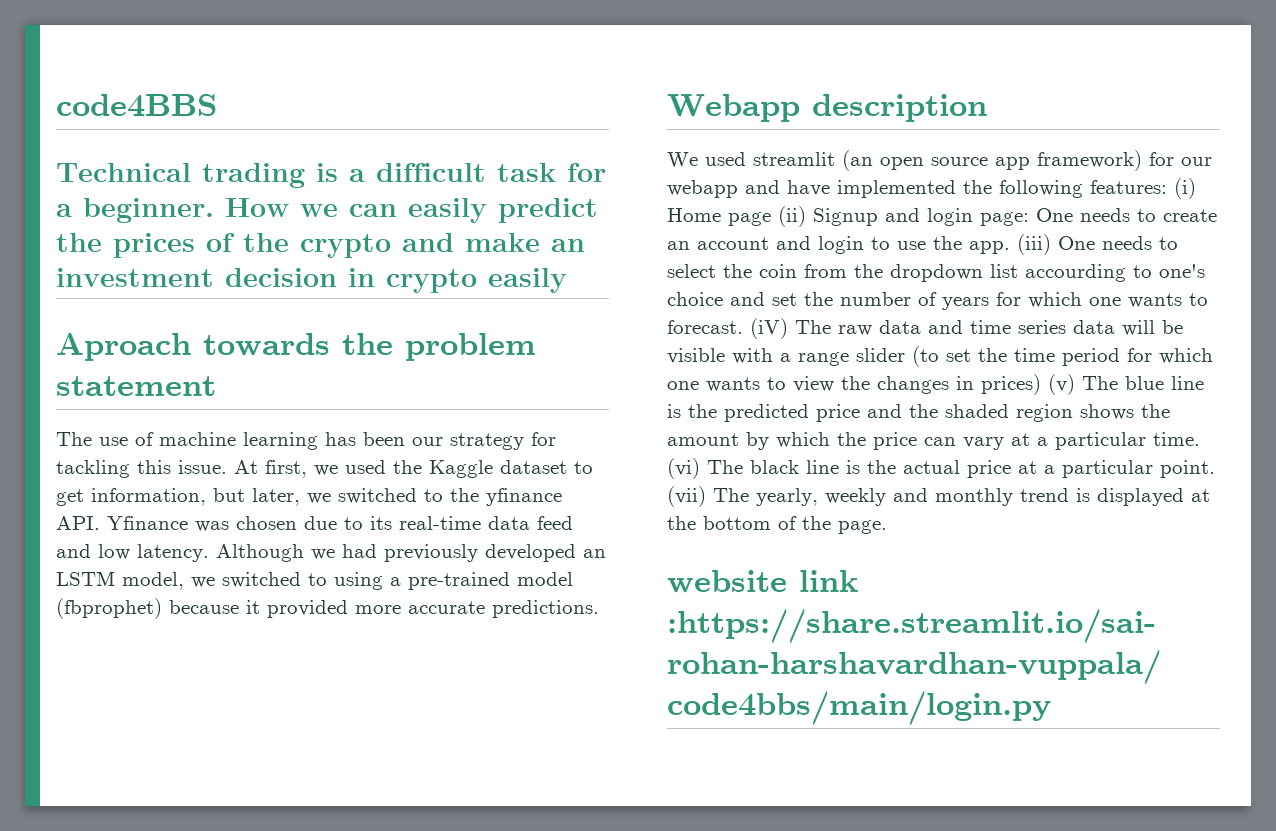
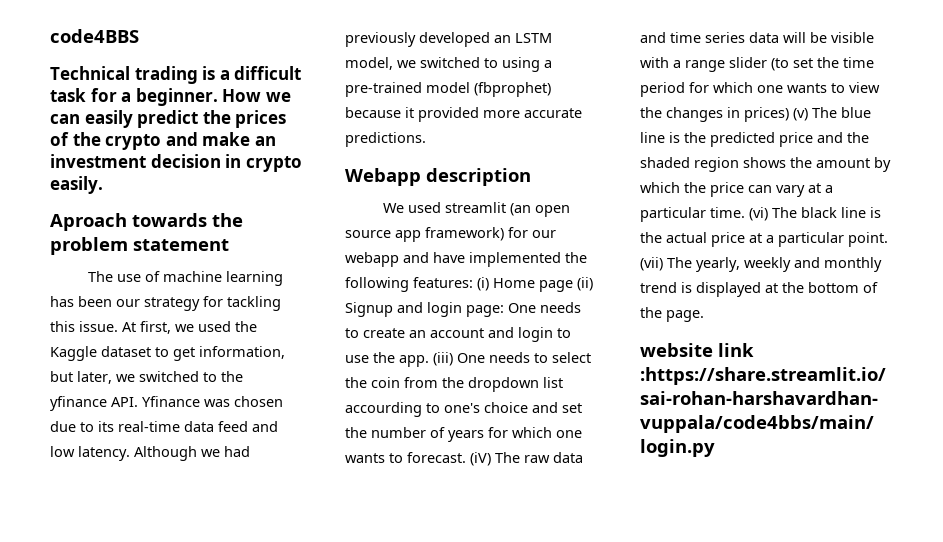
[488,268,567,293] easily -> [50,176,103,194] easily.

